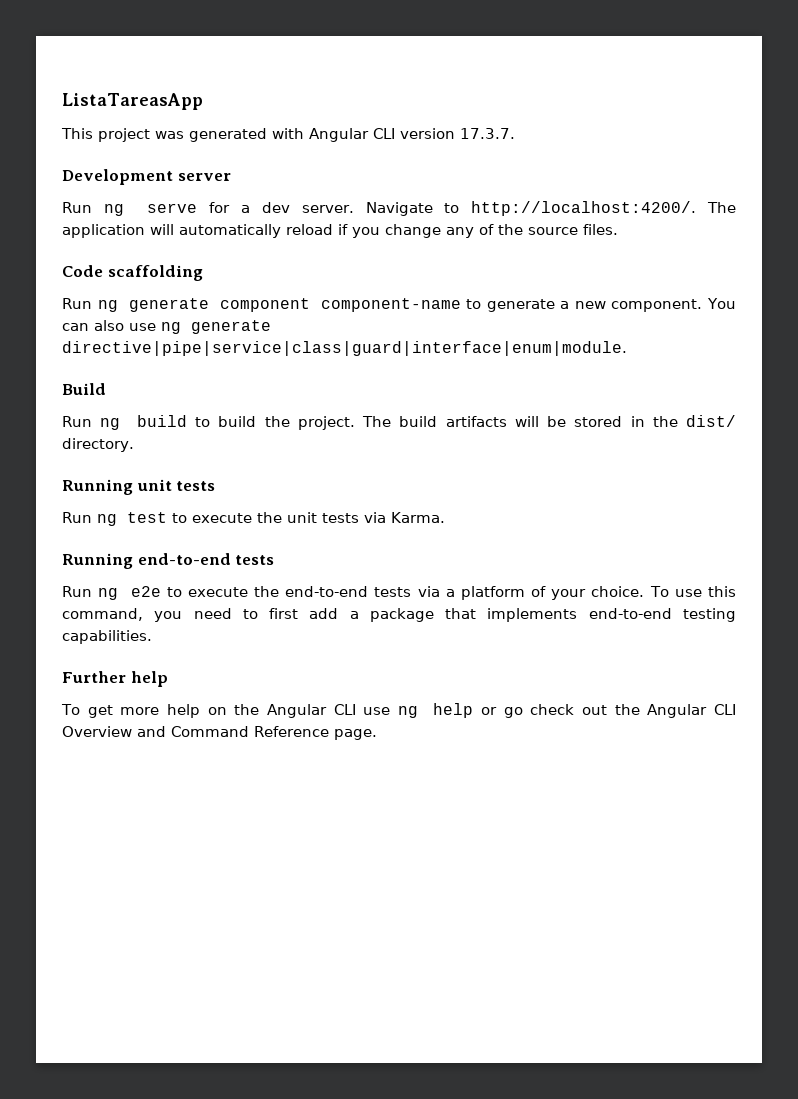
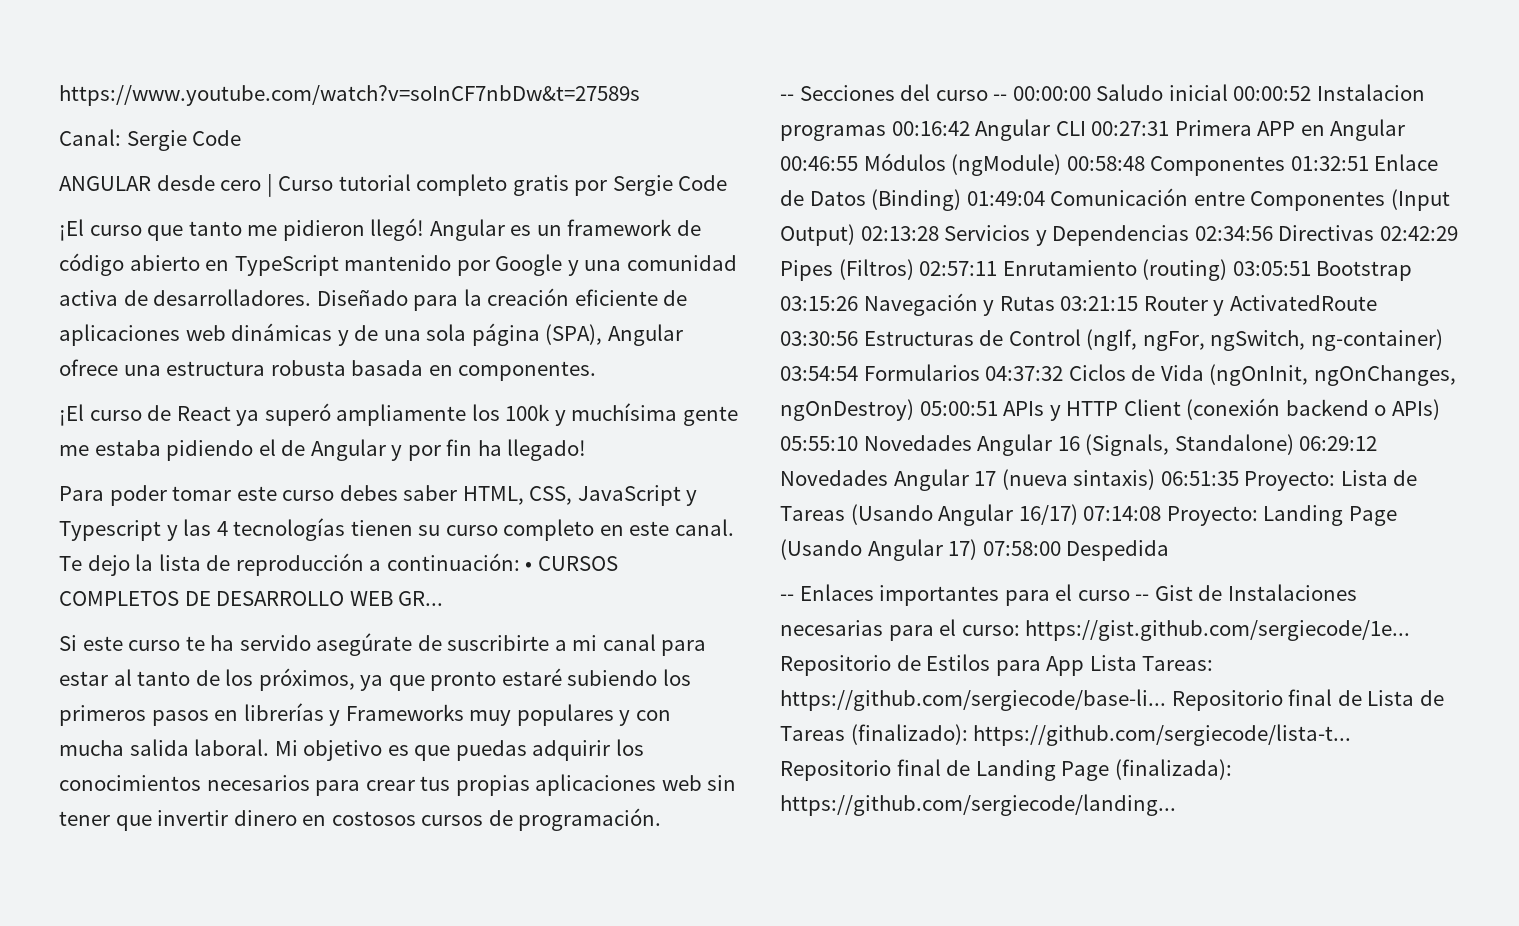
[62,93,203,110] [61,128,515,142] [62,169,231,185] [62,201,736,216] [62,224,618,238] [62,265,203,281] [62,298,737,312] [62,320,271,334] [62,341,627,356] [62,383,106,395] [62,415,736,430] [62,438,134,452] [62,479,216,495] [62,512,445,526] [62,553,275,569] [62,586,736,600] [62,608,736,622] [62,630,152,644] [62,671,168,687] [61,703,736,718] [62,726,377,740] ListaTareasApp // This project was generated with Angular CLI version 17.3.7. // Development server // Run ng serve for a dev server. Navigate to http://localhost:4200/. The application will automatically reload if you change any of the source files. // Code scaffolding // Run ng generate component component-name to generate a new component. You can also use ng generate directive|pipe|service|class|guard|interface|enum|module. // Build // Run ng build to build the project. The build artifacts will be stored in the dist/ directory. // Running unit tests // Run ng test to execute the unit tests via Karma. // Running end-to-end tests // Run ng e2e to execute the end-to-end tests via a platform of your choice. To use this command, you need to first add a package that implements end-to-end testing capabilities. // Further help // To get more help on the Angular CLI use ng help or go check out the Angular CLI Overview and Command Reference page. -> [59,85,640,106] [59,129,242,151] [59,174,728,197] [59,218,701,241] [59,253,737,276] [59,288,688,311] [59,323,683,346] [59,359,597,381] [59,403,738,426] [59,439,587,461] [59,485,698,506] [59,518,734,541] [59,553,618,576] [59,591,444,606] [59,633,707,656] [59,668,691,691] [59,703,671,726] [59,739,644,761] [59,774,737,796] [59,808,662,831] [780,84,1425,101] [780,119,1406,141] [780,153,1439,176] [780,188,1450,211] [780,224,1458,246] [780,259,1413,281] [780,293,1377,316] [780,329,1443,351] [780,364,1456,386] [780,398,1440,421] [780,434,1378,456] [780,469,1418,491] [780,504,1397,526] [780,539,1170,561] [780,584,1357,606] [780,619,1411,641] [780,654,1214,676] [780,689,1444,711] [780,724,1352,746] [780,759,1232,781] [780,794,1176,816] https://www.youtube.com/watch?v=soInCF7nbDw&t=27589s // Canal: Sergie Code // ANGULAR desde cero | Curso tutorial completo gratis por Sergie Code // ¡El curso que tanto me pidieron llegó! Angular es un framework de código abierto en TypeScript mantenido por Google y una comunidad activa de desarrolladores. Diseñado para la creación eficiente de aplicaciones web dinámicas y de una sola página (SPA), Angular ofrece una estructura robusta basada en componentes. // ¡El curso de React ya superó ampliamente los 100k y muchísima gente me estaba pidiendo el de Angular y por fin ha llegado! // Para poder tomar este curso debes saber HTML, CSS, JavaScript y Typescript y las 4 tecnologías tienen su curso completo en este canal. Te dejo la lista de reproducción a continuación: • CURSOS COMPLETOS DE DESARROLLO WEB GR... // Si este curso te ha servido asegúrate de suscribirte a mi canal para estar al tanto de los próximos, ya que pronto estaré subiendo los primeros pasos en librerías y Frameworks muy populares y con mucha salida laboral. Mi objetivo es que puedas adquirir los conocimientos necesarios para crear tus propias aplicaciones web sin tener que invertir dinero en costosos cursos de programación. // -- Secciones del curso -- 00:00:00 Saludo inicial 00:00:52 Instalacion programas 00:16:42 Angular CLI 00:27:31 Primera APP en Angular 00:46:55 Módulos (ngModule) 00:58:48 Componentes 01:32:51 Enlace de Datos (Binding) 01:49:04 Comunicación entre Componentes (Input Output) 02:13:28 Servicios y Dependencias 02:34:56 Directivas 02:42:29 Pipes (Filtros) 02:57:11 Enrutamiento (routing) 03:05:51 Bootstrap 03:15:26 Navegación y Rutas 03:21:15 Router y ActivatedRoute 03:30:56 Estructuras de Control (ngIf, ngFor, ngSwitch, ng-container) 03:54:54 Formularios 04:37:32 Ciclos de Vida (ngOnInit, ngOnChanges, ngOnDestroy) 05:00:51 APIs y HTTP Client (conexión backend o APIs) 05:55:10 Novedades Angular 16 (Signals, Standalone) 06:29:12 Novedades Angular 17 (nueva sintaxis) 06:51:35 Proyecto: Lista de Tareas (Usando Angular 16/17) 07:14:08 Proyecto: Landing Page (Usando Angular 17) 07:58:00 Despedida // -- Enlaces importantes para el curso -- Gist de Instalaciones necesarias para el curso: https://gist.github.com/sergiecode/1e... Repositorio de Estilos para App Lista Tareas: https://github.com/sergiecode/base-li... Repositorio final de Lista de Tareas (finalizado): https://github.com/sergiecode/lista-t... Repositorio final de Landing Page (finalizada): https://github.com/sergiecode/landing...

